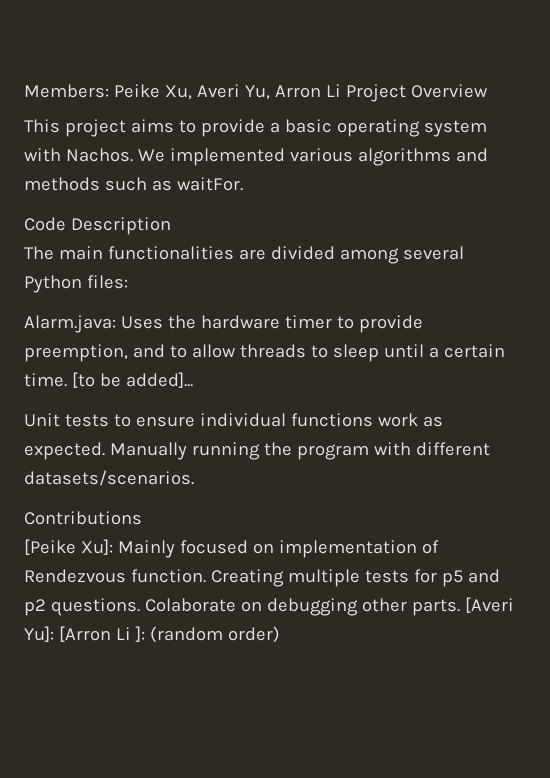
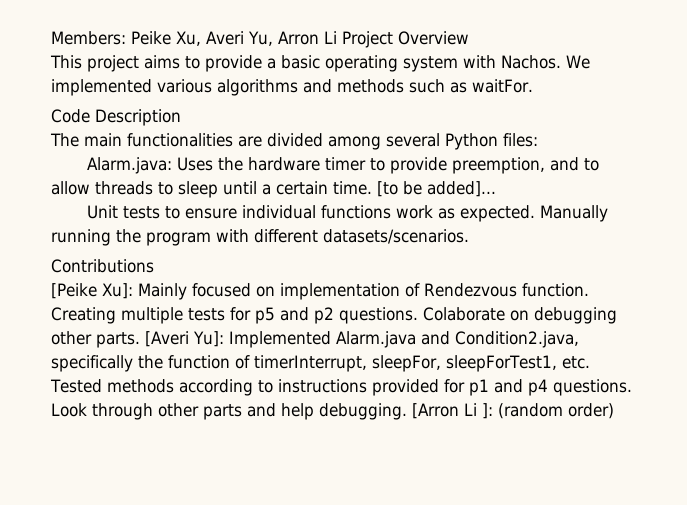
(54, 634) none -> [228,331,579,348] [51,355,590,372] [50,379,632,396] [51,403,407,420] Implemented Alarm.java and Condition2.java, specifically the function of timerInterrupt, sleepFor, sleepForTest1, etc. Tested methods according to instructions provided for p1 and p4 questions. Look through other parts and help debugging.

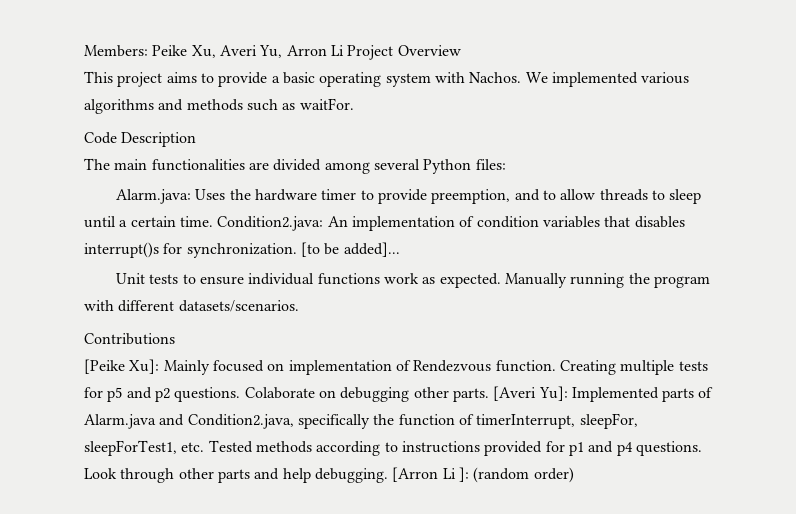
(372, 188) none -> [217,216,685,231] [84,242,297,258] Condition2.java: An implementation of condition variables that disables interrupt()s for synchronization.
(331, 339) none -> [662,387,714,402] parts of

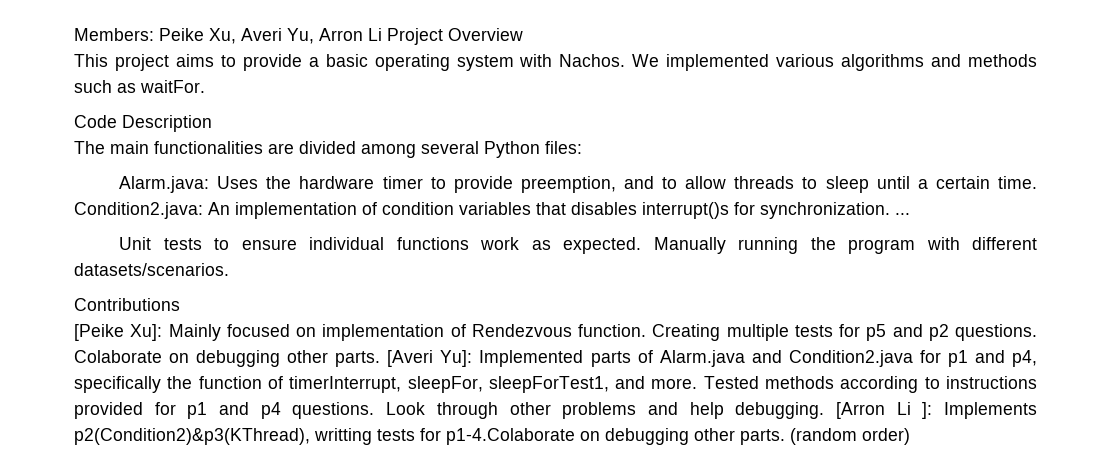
[300,242,400,257] [to be added]... -> [895,213,910,215] ...
[187,414,294,429] Condition2.java, -> [788,350,1037,367] Condition2.java for p1 and p4,
[181,442,205,452] etc. -> [615,376,698,389] and more.
[217,469,250,483] parts -> [562,402,637,419] problems
(469, 474) none -> [944,402,1037,419] [74,428,785,445] Implements p2(Condition2)&p3(KThread), writting tests for p1-4.Colaborate on debugging other parts.

